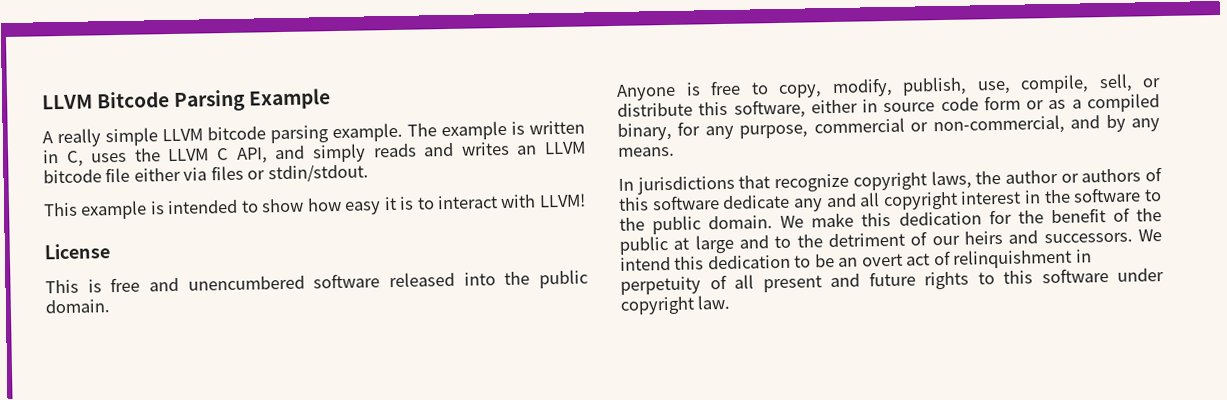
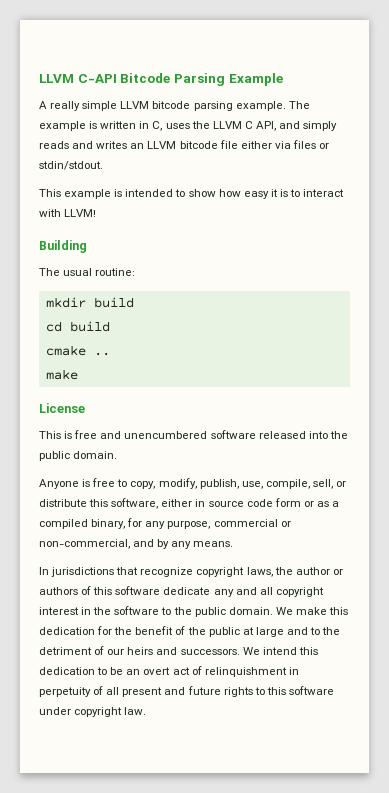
[42,94,93,110] LLVM -> [39,74,117,83] LLVM C-API
(586, 200) none -> [39,240,87,253] [39,268,136,276] [45,297,134,308] [45,321,110,332] [45,345,110,356] [45,369,78,380] // Building // The usual routine: // mkdir build // cd build // cmake .. // make

